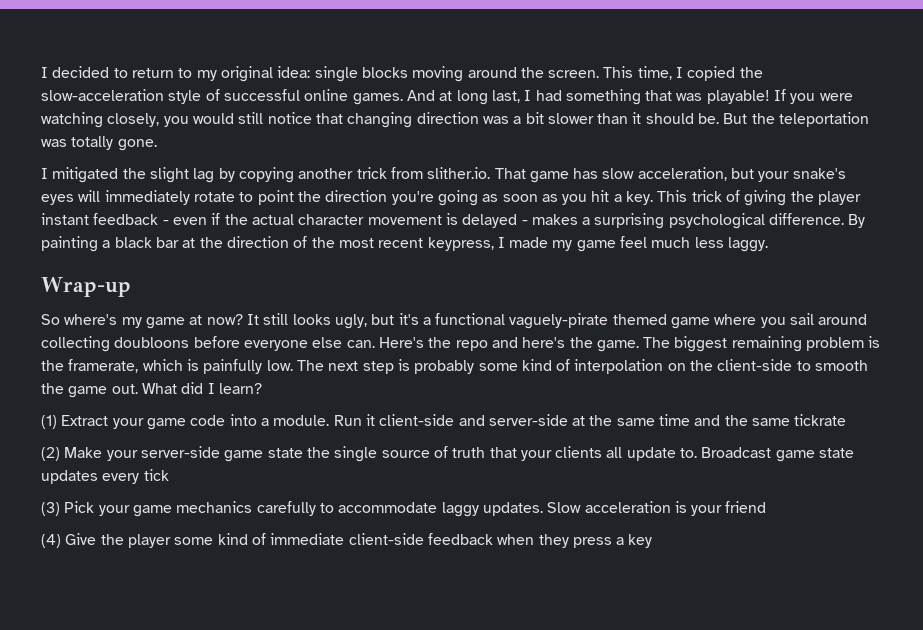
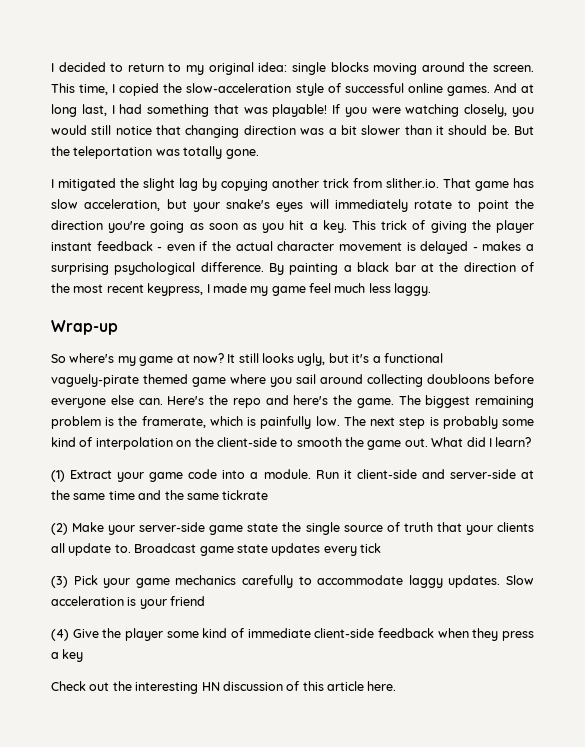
(653, 541) none -> [51,681,397,694] // Check out the interesting HN discussion of this article here.

